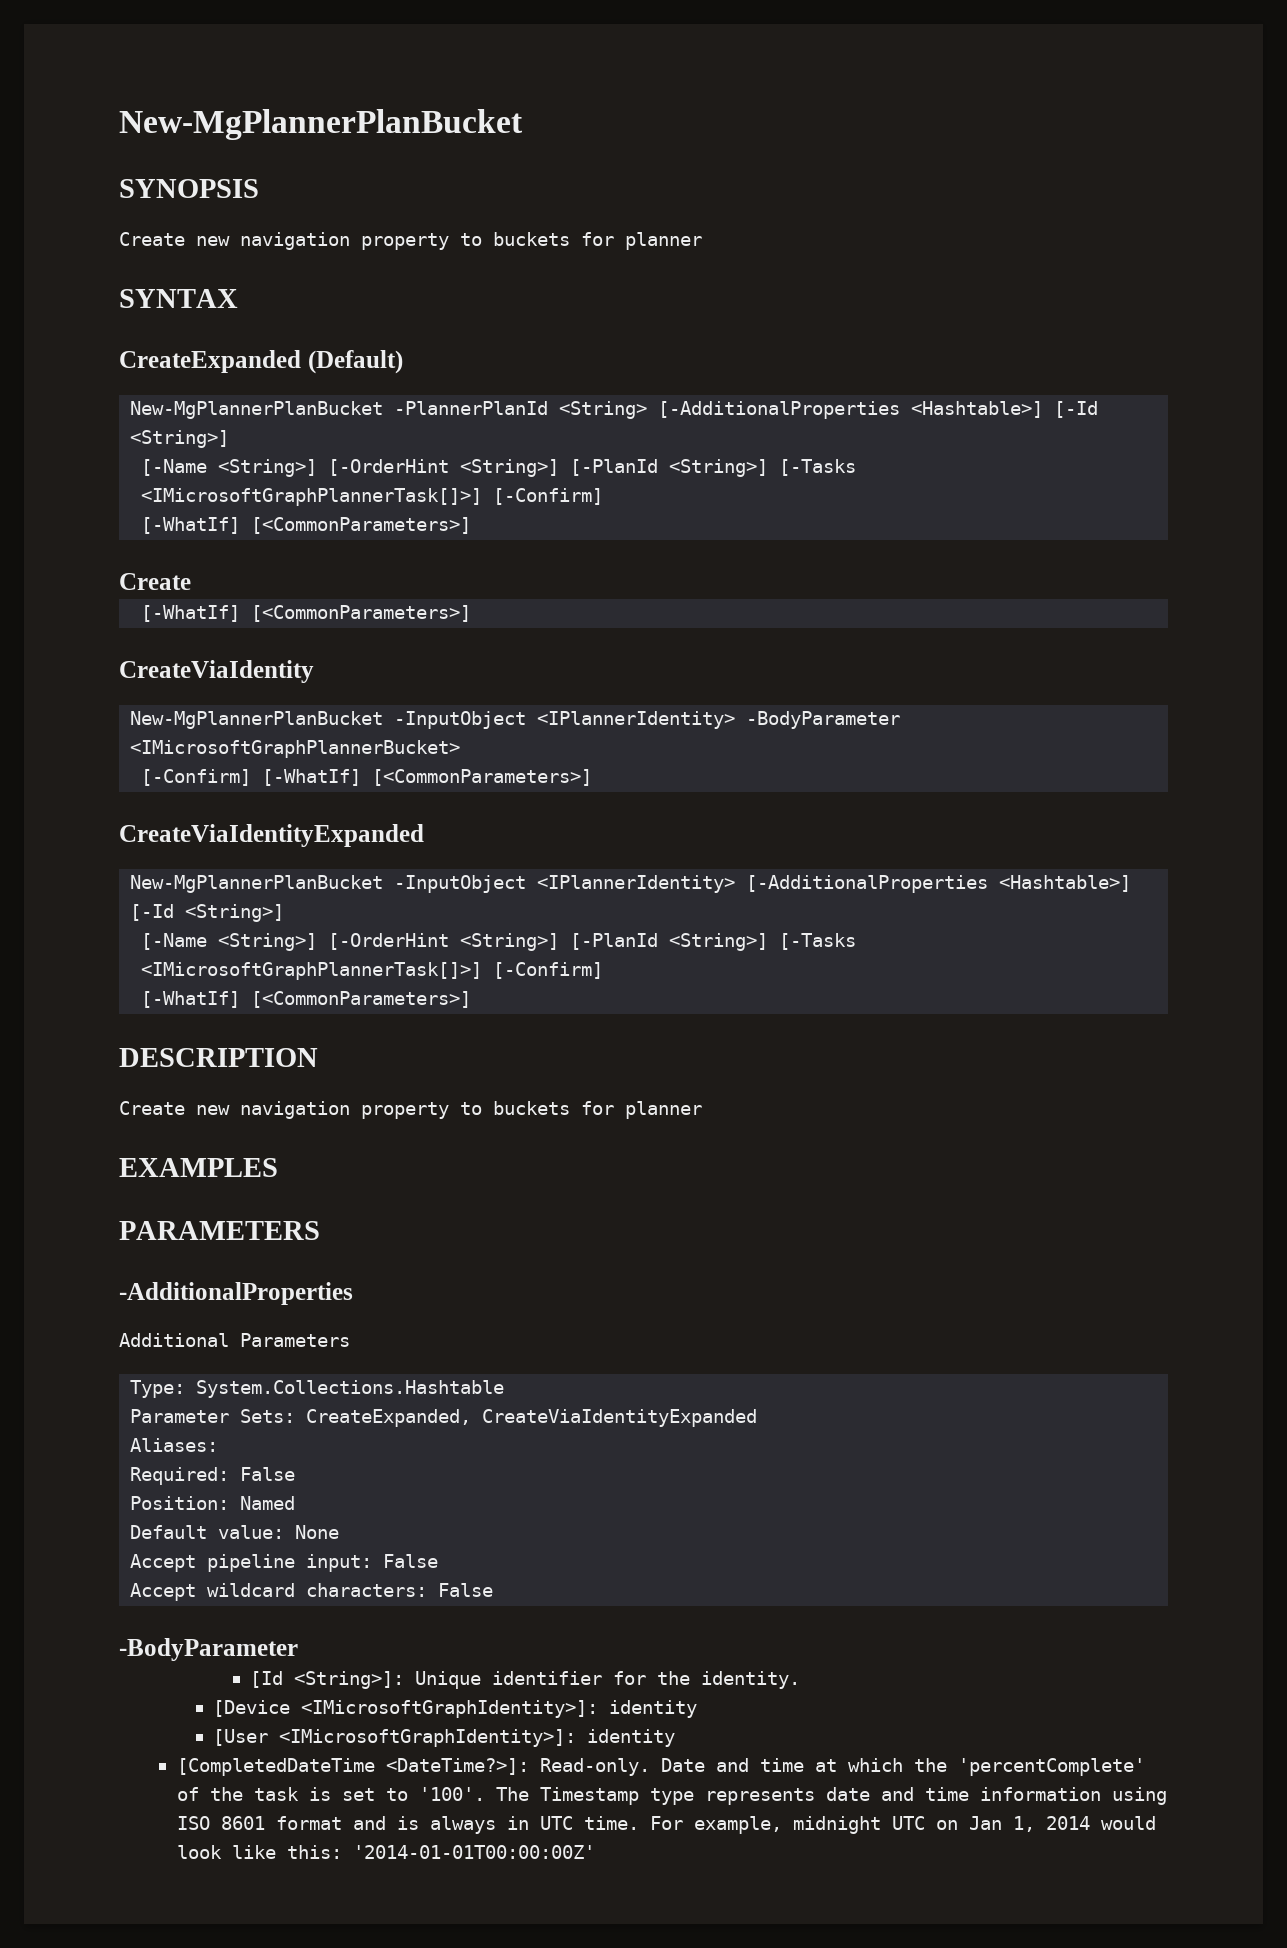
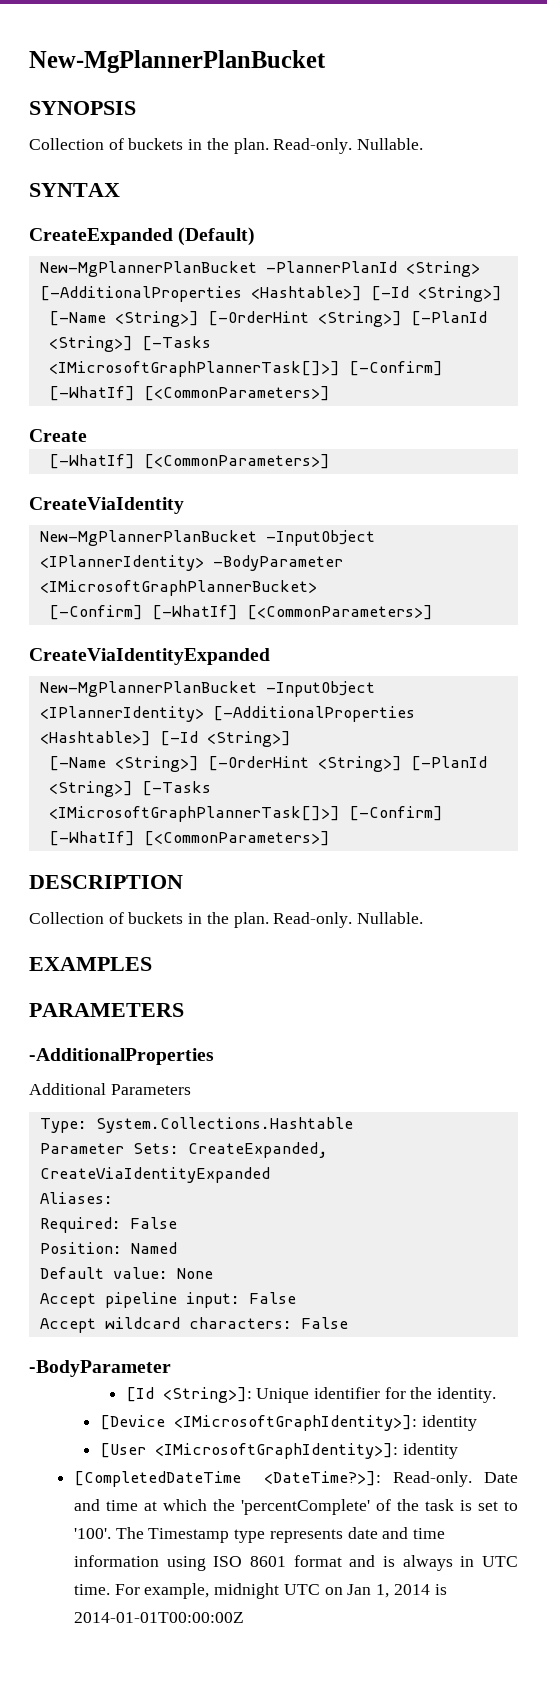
[119,232,702,250] Create new navigation property to buckets for planner -> [29,138,424,154] Collection of buckets in the plan. Read-only. Nullable.
[119,1101,702,1119] Create new navigation property to buckets for planner -> [29,912,424,928] Collection of buckets in the plan. Read-only. Nullable.
[1100,1816,1156,1830] [176,1845,595,1859] would look like this: '2014-01-01T00:00:00Z' -> [434,1584,447,1595] [74,1612,245,1623] is 2014-01-01T00:00:00Z

